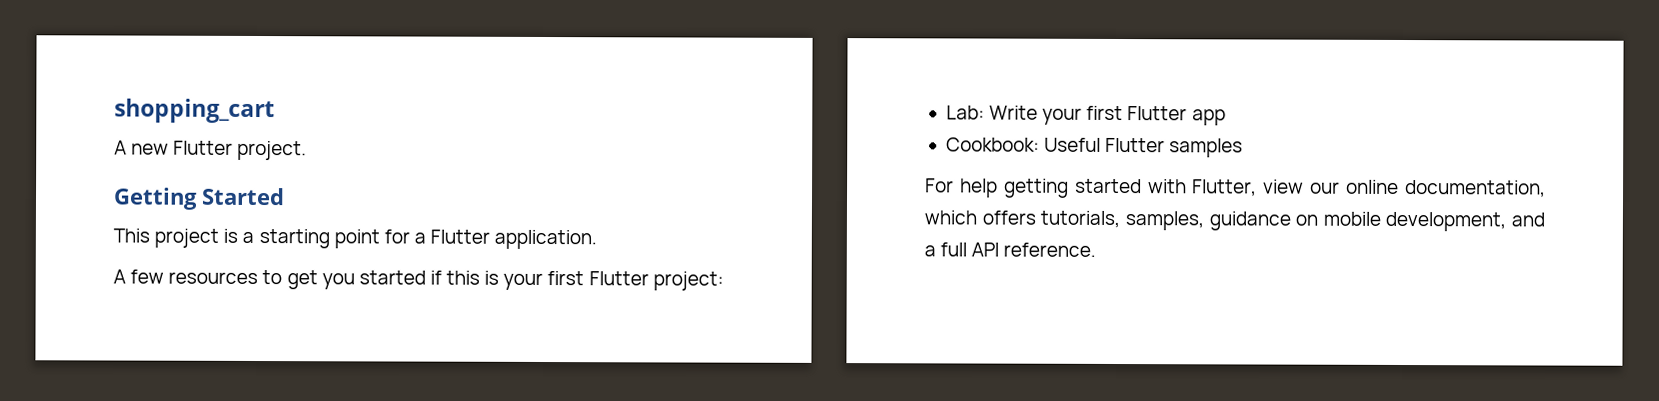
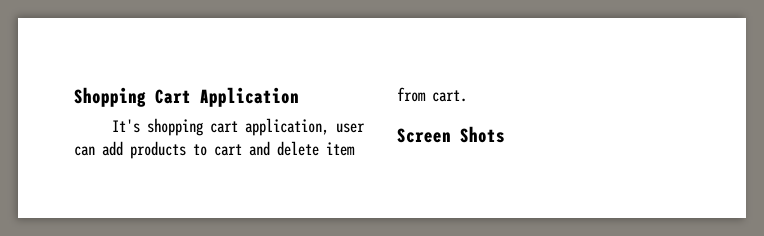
[114,98,275,124] [114,140,308,161] [113,187,285,210] [113,228,598,250] [113,269,724,291] [945,105,1226,126] [945,137,1244,158] [925,178,1546,198] [924,210,1545,232] [924,242,1097,257] shopping_cart // A new Flutter project. // Getting Started // This project is a starting point for a Flutter application. // A few resources to get you started if this is your first Flutter project: // Lab: Write your first Flutter app // Cookbook: Useful Flutter samples // For help getting started with Flutter, view our online documentation, which offers tutorials, samples, guidance on mobile development, and a full API reference. -> [74,87,299,107] [111,118,365,136] [74,141,355,159] [397,87,467,102] [397,126,505,143] Shopping Cart Application // It's shopping cart application, user can add products to cart and delete item from cart. // Screen Shots

